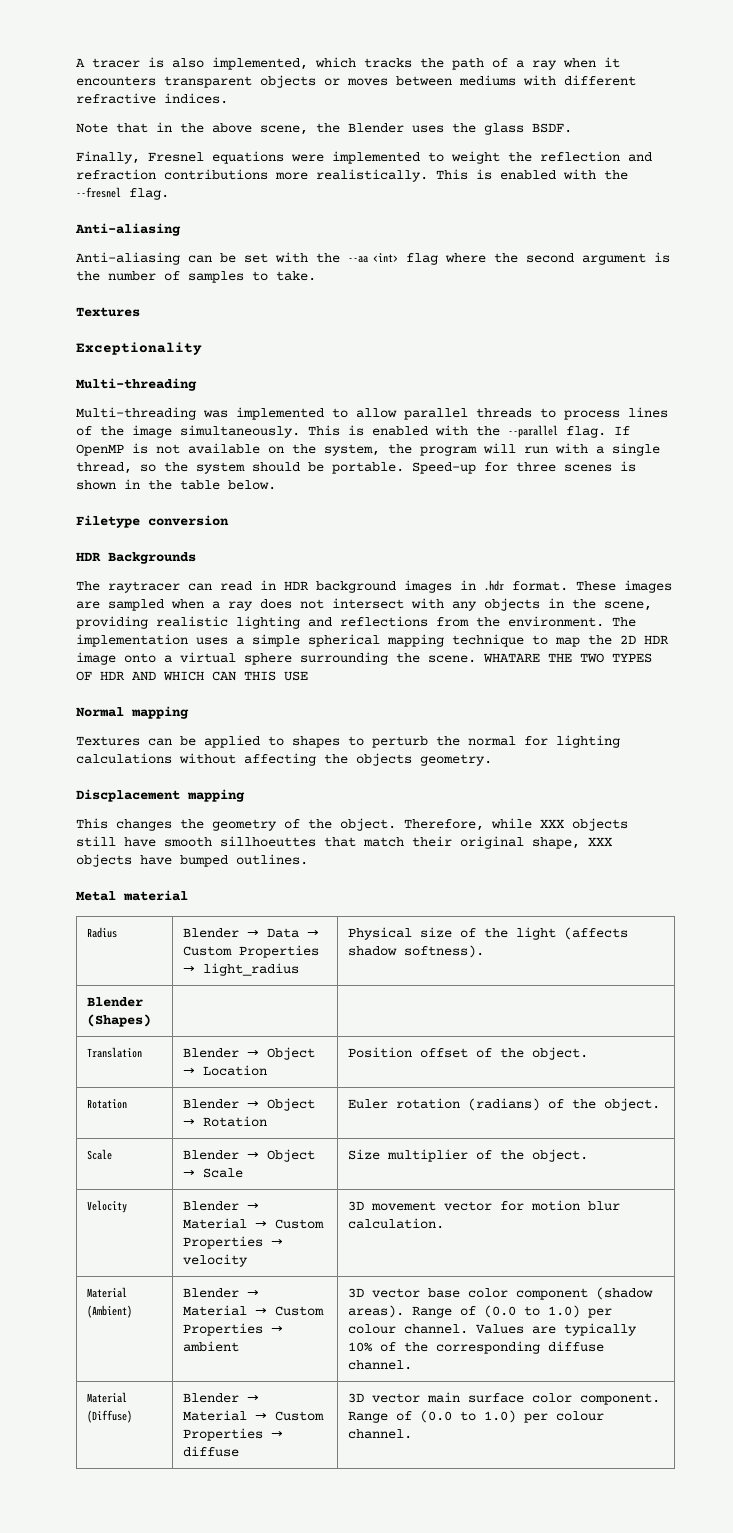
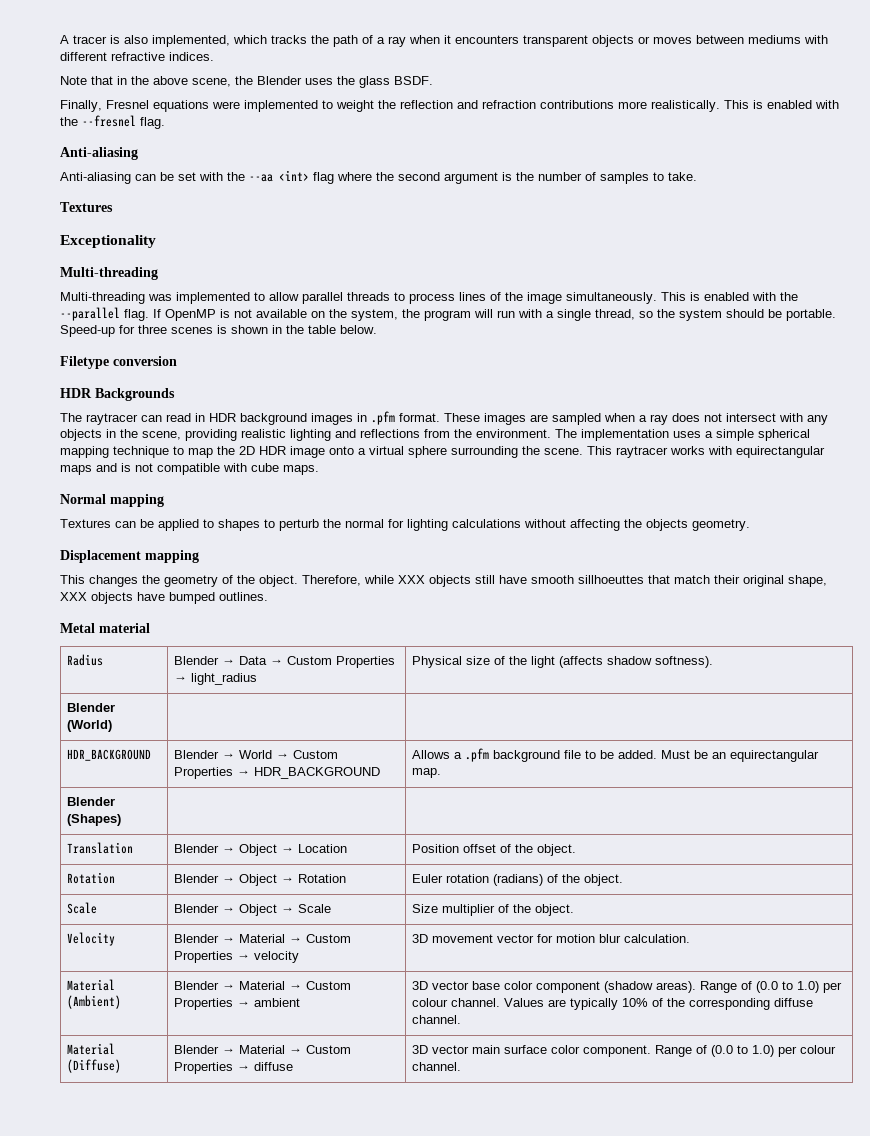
[484,580,504,591] .hdr -> [371,411,395,425] .pfm
[483,653,652,663] [76,671,308,681] WHATARE THE TWO TYPES OF HDR AND WHICH CAN THIS USE -> [587,446,825,458] [60,463,319,475] This raytracer works with equirectangular maps and is not compatible with cube maps.
[76,789,180,802] Discplacement -> [60,550,141,563] Displacement
(484, 951) none -> [66,703,115,712] [66,720,112,732] [66,749,151,761] [173,750,338,759] [173,767,380,779] [411,748,819,762] [411,768,441,778] // Blender (World) | | // HDR_BACKGROUND | Blender → World → Custom Properties → HDR_BACKGROUND | Allows a .pfm background file to be added. Must be an equirectangular map.

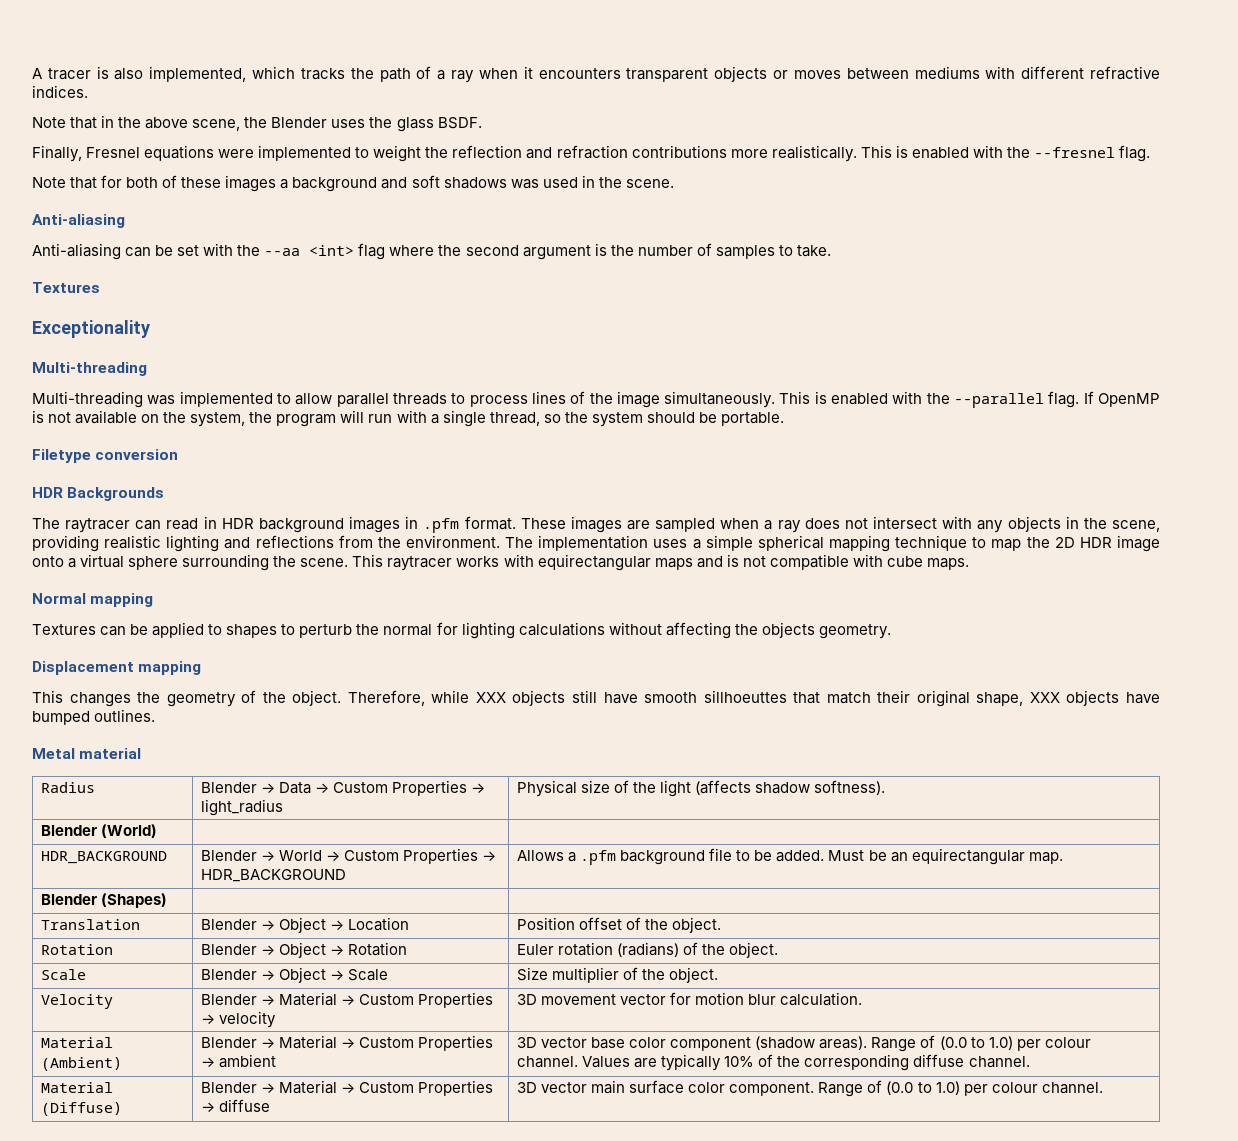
(165, 123) none -> [32,175,674,192] // Note that for both of these images a background and soft shadows was used in the scene.
[60,325,377,337] Speed-up for three scenes is shown in the table below. -> (784, 419) none

